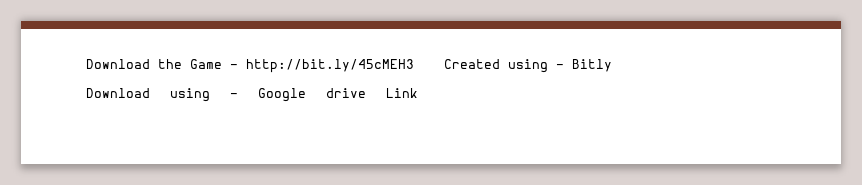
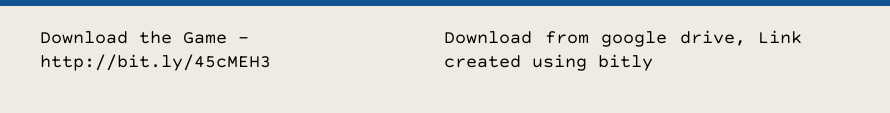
[170,88,418,102] [444,59,612,73] using - Google drive Link Created using - Bitly -> [544,30,802,47] [444,54,653,71] from google drive, Link created using bitly

